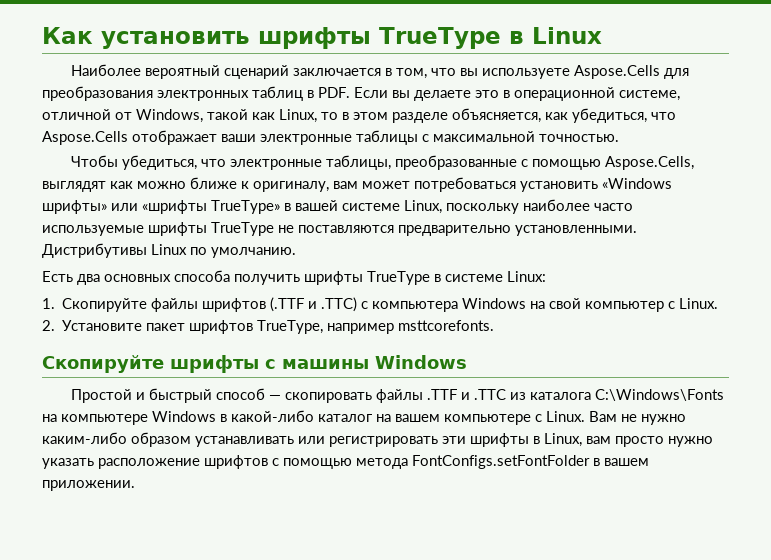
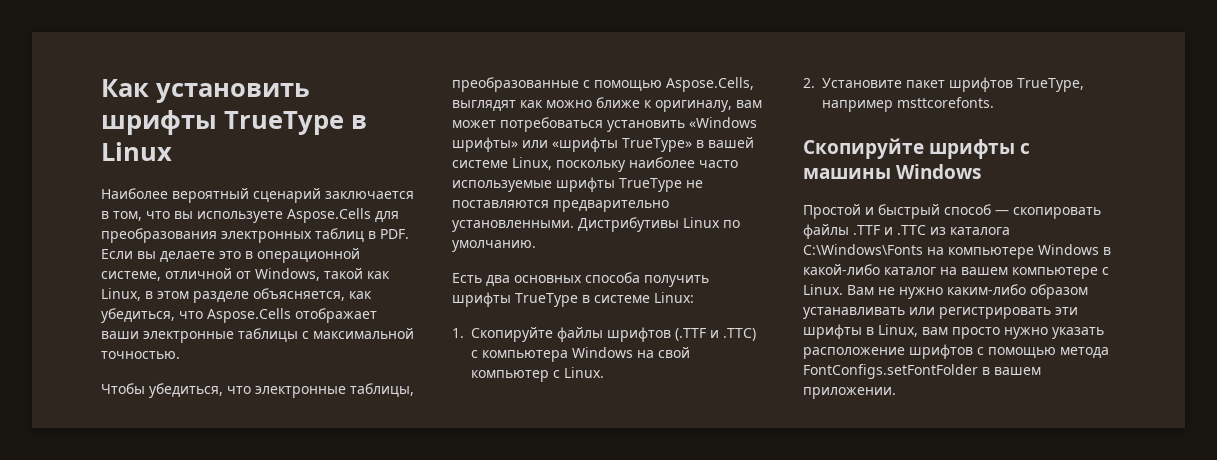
[321,112,338,120] то -> (141, 294) none

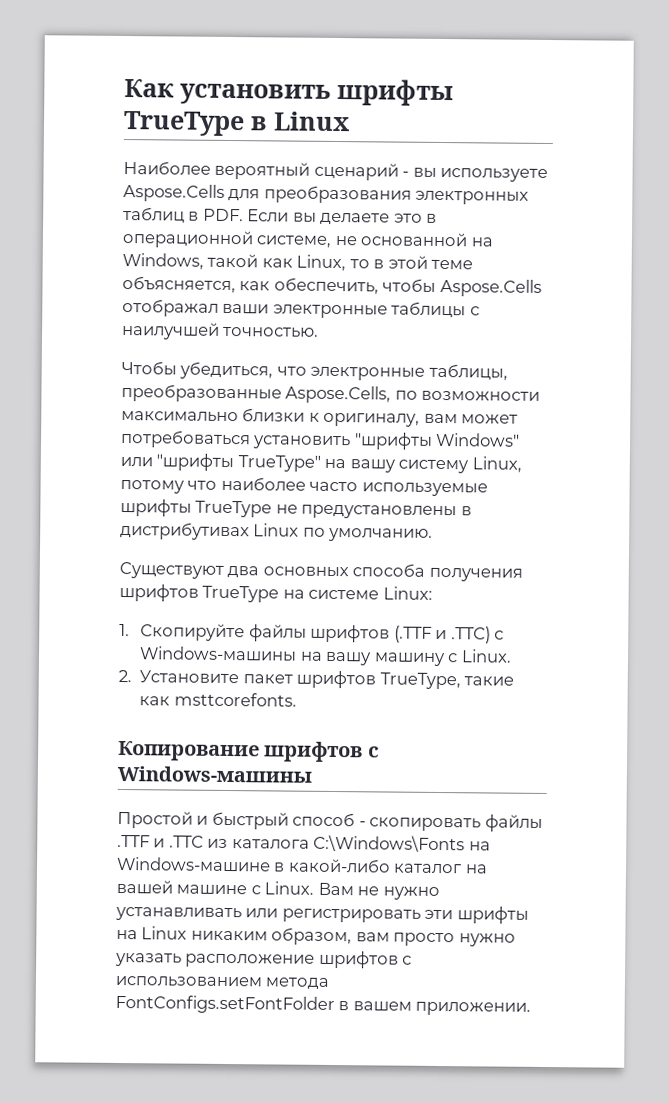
[325,191,414,199] [101,211,170,221] заключается в том, что -> [402,171,410,177] -
[165,268,251,279] отличной от -> [334,232,493,247] не основанной на
[145,288,372,303] [101,308,377,323] в этом разделе объясняется, как убедиться, что Aspose.Cells отображает -> [349,255,474,270] [122,275,542,297] [122,298,219,317] то в этой теме объясняется, как обеспечить, чтобы Aspose.Cells отображал
[313,328,414,339] максимальной -> [121,321,220,340] наилучшей
[583,77,754,92] [452,97,640,111] с помощью Aspose.Cells, выглядят как можно ближе -> [285,385,541,404] [121,408,306,423] Aspose.Cells, по возможности максимально близки
[689,117,757,128] [452,137,754,152] [452,157,626,172] «Windows шрифты» или «шрифты TrueType» в вашей системе Linux, поскольку -> [353,432,521,450] [120,453,522,474] [120,479,218,494] "шрифты Windows" или "шрифты TrueType" на вашу систему Linux, потому что
[452,200,669,212] [452,217,679,232] поставляются предварительно установленными. Дистрибутивы -> [301,504,472,520] [120,521,250,541] предустановлены в дистрибутивах
[452,273,482,283] Есть -> [119,561,224,579] Существуют
[644,275,709,287] [452,292,590,307] получить шрифты TrueType в -> [428,567,523,582] [119,583,305,603] получения шрифтов TrueType на
[482,347,691,362] [471,370,550,382] компьютера Windows на свой компьютер -> [139,646,446,667] Windows-машины на вашу машину
[822,100,894,112] например -> [464,676,515,686] [139,696,171,706] такие как
[803,138,1031,159] [803,164,982,179] Скопируйте шрифты с машины Windows -> [118,740,380,763] [117,765,312,783] Копирование шрифтов с Windows-машины
[995,210,1009,215] — -> [358,821,366,827] -
[948,244,1099,259] компьютере Windows -> [116,856,271,872] Windows-машине
[961,267,1098,279] вашем компьютере -> [116,879,248,895] вашей машине
[947,284,1088,299] каким-либо образом -> (440, 893) none
[866,324,918,337] в Linux, -> [116,926,353,946] на Linux никаким образом,
[988,347,1056,358] помощью -> [115,975,262,988] использованием

